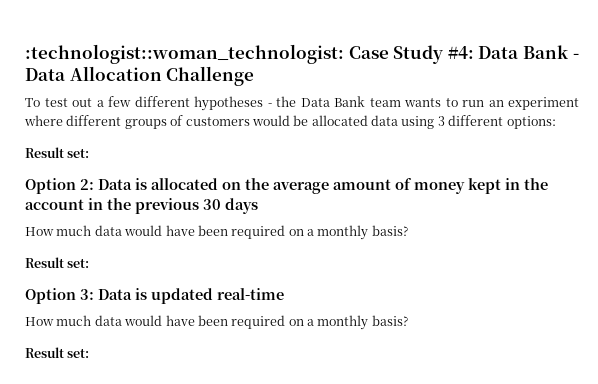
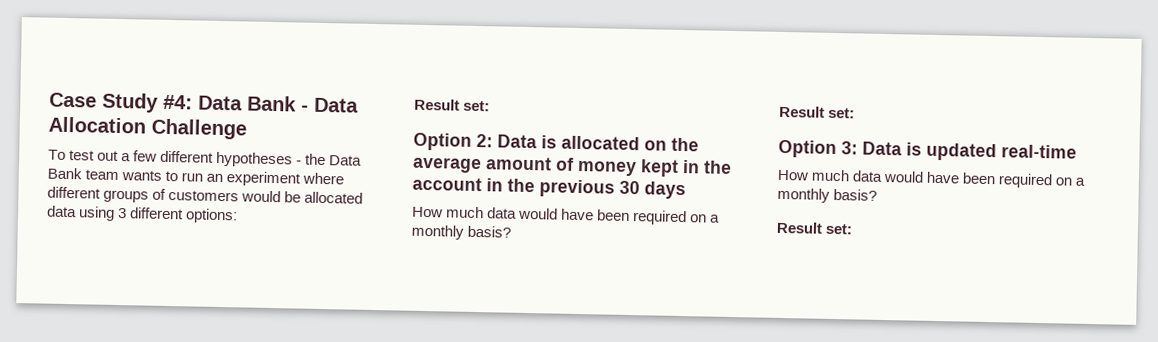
[25,44,344,64] :technologist::woman_technologist: -> (49, 100) none

